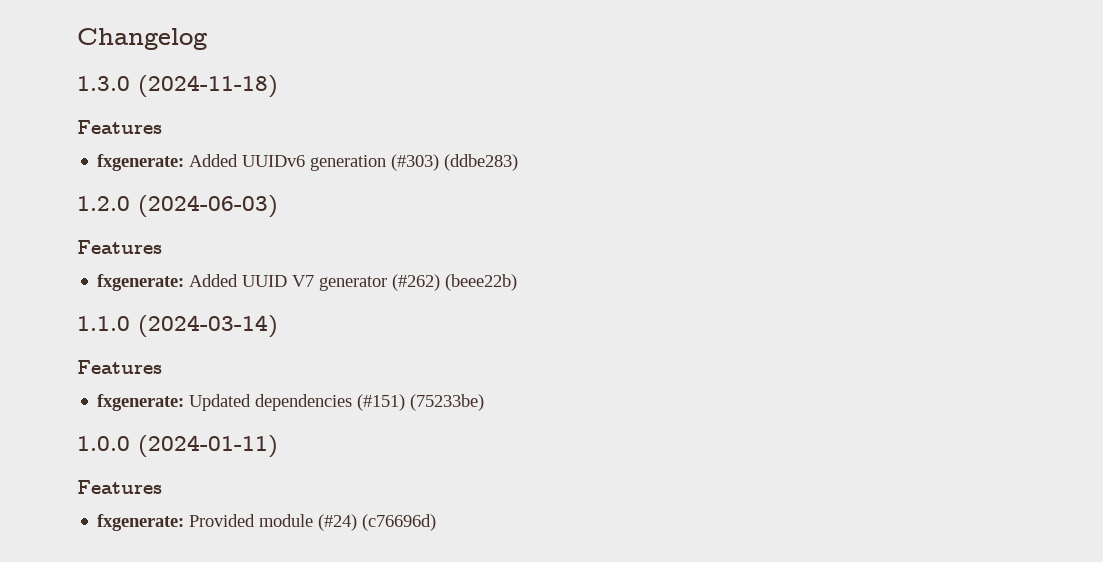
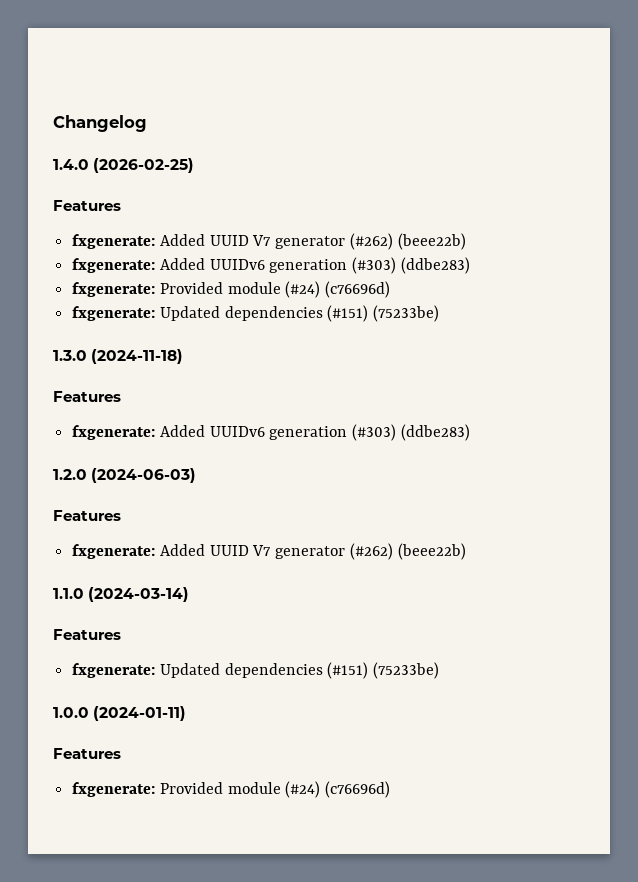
(207, 39) none -> [53,158,195,173] [53,200,121,211] [72,233,466,250] [72,257,470,274] [72,281,391,298] [72,305,440,322] // 1.4.0 (2026-02-25) // Features // fxgenerate: Added UUID V7 generator (#262) (beee22b) // fxgenerate: Added UUIDv6 generation (#303) (ddbe283) // fxgenerate: Provided module (#24) (c76696d) // fxgenerate: Updated dependencies (#151) (75233be)

